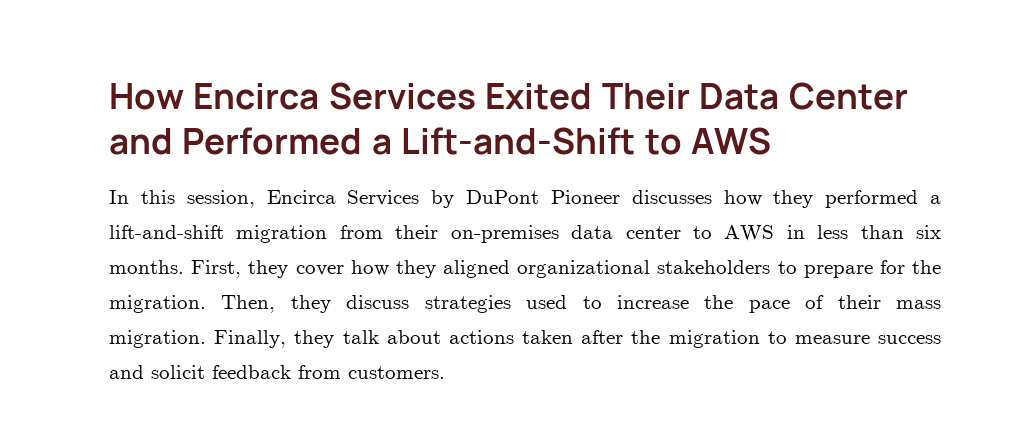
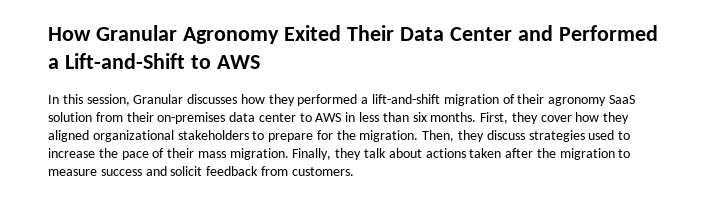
[193,82,476,110] Encirca Services -> [95,25,279,44] Granular Agronomy
[266,190,620,208] Encirca Services by DuPont Pioneer -> [133,94,184,104] Granular
(328, 234) none -> [502,94,635,106] [48,112,92,122] of their agronomy SaaS solution

